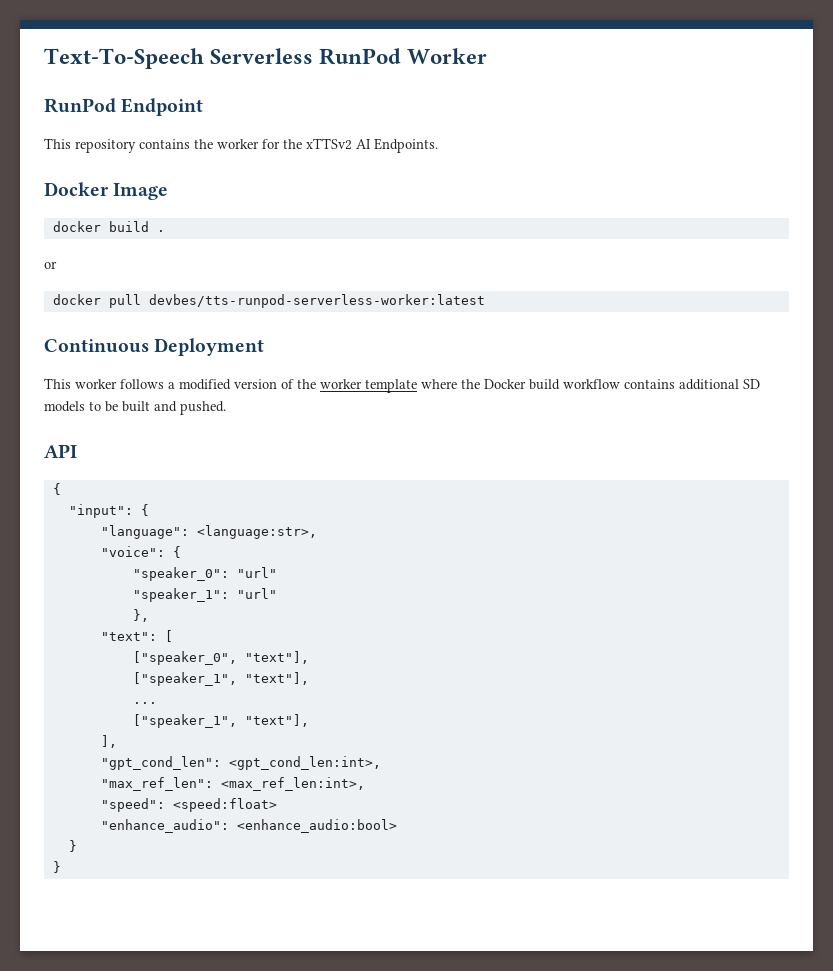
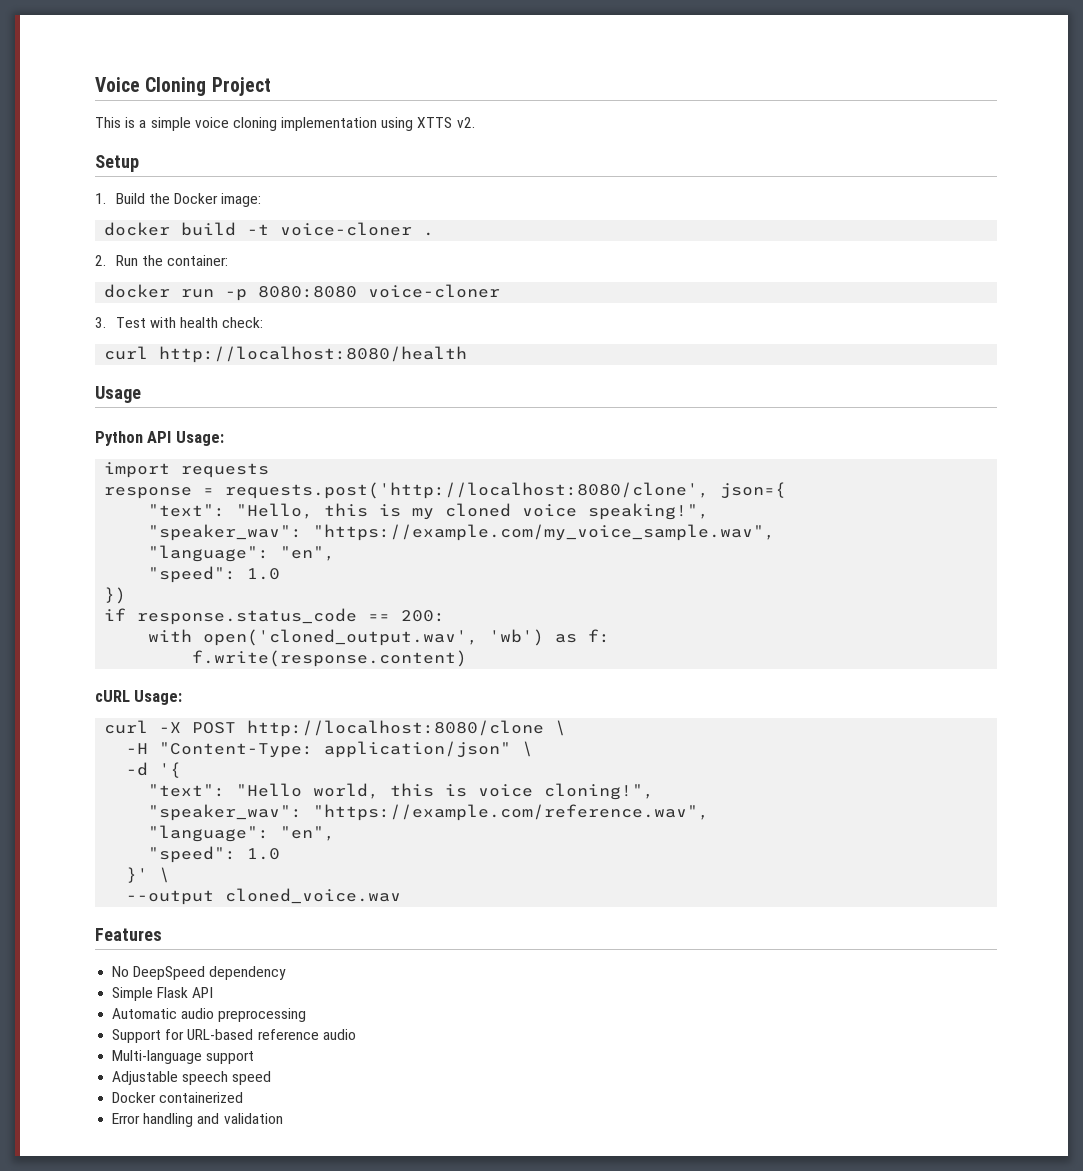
[44,48,488,69] [44,98,204,116] [44,138,438,153] [44,182,169,200] Text-To-Speech Serverless RunPod Worker // RunPod Endpoint // This repository contains the worker for the xTTSv2 AI Endpoints. // Docker Image -> [95,77,271,96] [95,117,475,131] [95,155,139,172] [95,193,262,207] Voice Cloning Project // This is a simple voice cloning implementation using XTTS v2. // Setup // 1. Build the Docker image:
(149, 226) none -> [247,222,413,236] -t voice-cloner
[44,261,57,269] [52,294,485,308] [44,338,265,356] [44,378,760,393] [44,401,226,415] [44,444,77,458] [52,483,61,495] [68,504,149,518] [100,525,317,539] [100,546,181,558] [132,567,277,581] [132,588,277,602] [132,609,149,622] [100,630,173,642] [132,651,309,665] [132,672,309,686] [132,702,157,704] [132,714,309,728] [100,735,117,748] [100,756,381,770] [100,777,365,791] [100,798,277,812] [100,819,397,833] [68,840,77,852] [52,861,61,873] or // docker pull devbes/tts-runpod-serverless-worker:latest // Continuous Deployment // This worker follows a modified version of the worker template where the Docker build workflow contains additional SD models to be built and pushed. // API // { // "input": { // "language": <language:str>, // "voice": { // "speaker_0": "url" // "speaker_1": "url" // }, // "text": [ // ["speaker_0", "text"], // ["speaker_1", "text"], // ... // ["speaker_1", "text"], // ], // "gpt_cond_len": <gpt_cond_len:int>, // "max_ref_len": <max_ref_len:int>, // "speed": <speed:float> // "enhance_audio": <enhance_audio:bool> // } // } -> [95,255,228,266] [104,284,501,301] [95,317,264,328] [104,346,468,363] [95,386,141,403] [95,431,224,446] [104,462,270,478] [104,482,787,499] [148,503,710,520] [148,524,776,541] [148,545,336,562] [148,566,281,583] [104,587,127,604] [104,608,446,625] [148,629,611,646] [192,650,468,667] [95,690,183,705] [104,720,567,737] [126,741,534,758] [126,762,182,778] [148,783,655,800] [148,804,710,821] [148,825,336,842] [148,846,281,863] [126,867,171,883] [126,888,402,905] [95,928,162,941] [112,966,287,980] [112,987,214,1001] [112,1008,307,1022] [112,1029,356,1043] [112,1050,255,1064] [112,1071,272,1085] [112,1092,244,1103] [112,1113,283,1127] 2. Run the container: // docker run -p 8080:8080 voice-cloner // 3. Test with health check: // curl http://localhost:8080/health // Usage // Python API Usage: // import requests // response = requests.post('http://localhost:8080/clone', json={ // "text": "Hello, this is my cloned voice speaking!", // "speaker_wav": "https://example.com/my_voice_sample.wav", // "language": "en", // "speed": 1.0 // }) // if response.status_code == 200: // with open('cloned_output.wav', 'wb') as f: // f.write(response.content) // cURL Usage: // curl -X POST http://localhost:8080/clone \ // -H "Content-Type: application/json" \ // -d '{ // "text": "Hello world, this is voice cloning!", // "speaker_wav": "https://example.com/reference.wav", // "language": "en", // "speed": 1.0 // }' \ // --output cloned_voice.wav // Features // No DeepSpeed dependency // Simple Flask API // Automatic audio preprocessing // Support for URL-based reference audio // Multi-language support // Adjustable speech speed // Docker containerized // Error handling and validation

